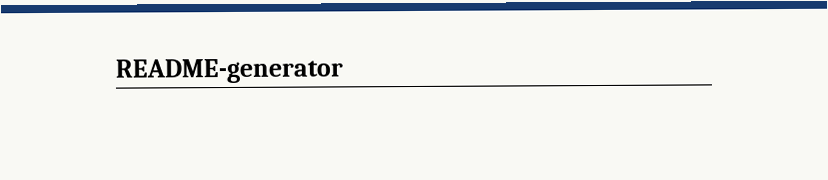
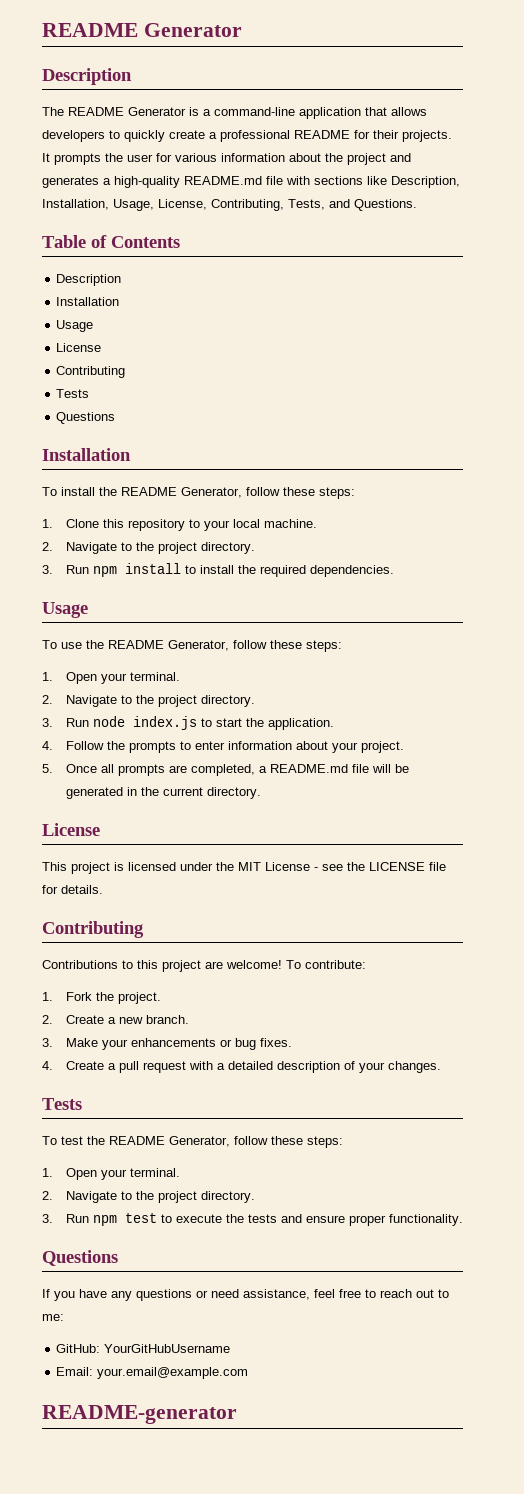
(115, 71) none -> [42,23,242,37] [42,68,132,85] [42,107,427,119] [42,130,452,142] [42,153,411,165] [42,176,460,188] [42,199,417,211] [42,235,180,248] [56,274,122,286] [56,297,120,306] [56,320,94,332] [56,343,102,352] [56,366,126,378] [56,389,90,398] [56,412,116,424] [42,448,131,461] [42,487,355,499] [42,519,317,531] [42,542,255,554] [42,563,394,577] [42,602,88,618] [42,640,342,652] [42,672,180,684] [42,695,255,707] [42,716,334,730] [42,741,404,753] [42,764,409,776] [65,787,261,799] [42,823,100,836] [42,862,446,874] [42,885,103,894] [42,921,144,938] [42,960,366,972] [42,992,161,1004] [42,1015,189,1024] [42,1038,292,1050] [42,1061,441,1073] [42,1098,82,1110] [42,1136,343,1148] [42,1168,180,1180] [42,1191,255,1203] [42,1213,463,1226] [42,1250,118,1266] [42,1289,449,1301] [42,1314,64,1321] [56,1344,231,1353] [56,1367,249,1379] README Generator // Description // The README Generator is a command-line application that allows developers to quickly create a professional README for their projects. It prompts the user for various information about the project and generates a high-quality README.md file with sections like Description, Installation, Usage, License, Contributing, Tests, and Questions. // Table of Contents // Description // Installation // Usage // License // Contributing // Tests // Questions // Installation // To install the README Generator, follow these steps: // 1. Clone this repository to your local machine. // 2. Navigate to the project directory. // 3. Run npm install to install the required dependencies. // Usage // To use the README Generator, follow these steps: // 1. Open your terminal. // 2. Navigate to the project directory. // 3. Run node index.js to start the application. // 4. Follow the prompts to enter information about your project. // 5. Once all prompts are completed, a README.md file will be generated in the current directory. // License // This project is licensed under the MIT License - see the LICENSE file for details. // Contributing // Contributions to this project are welcome! To contribute: // 1. Fork the project. // 2. Create a new branch. // 3. Make your enhancements or bug fixes. // 4. Create a pull request with a detailed description of your changes. // Tests // To test the README Generator, follow these steps: // 1. Open your terminal. // 2. Navigate to the project directory. // 3. Run npm test to execute the tests and ensure proper functionality. // Questions // If you have any questions or need assistance, feel free to reach out to me: // GitHub: YourGitHubUsername // Email: your.email@example.com //

